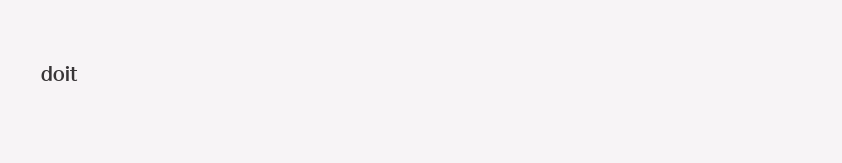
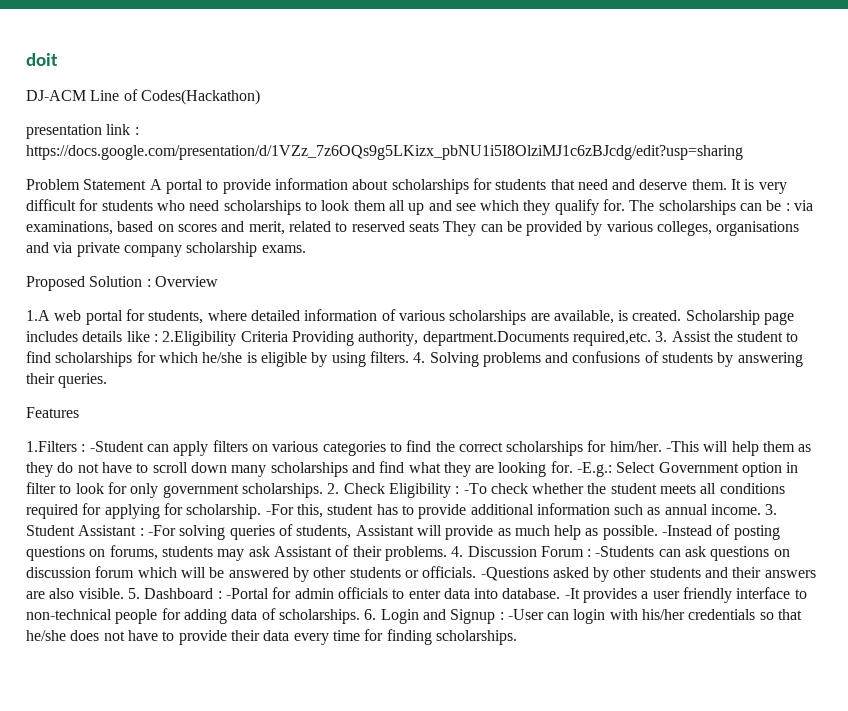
(78, 73) none -> [26,89,260,105] [26,124,139,139] [26,145,743,160] [26,178,787,194] [26,199,814,215] [26,221,800,236] [26,242,306,257] [26,276,218,291] [26,309,795,325] [26,331,799,346] [26,351,803,367] [26,373,108,388] [26,407,79,418] [26,440,812,456] [26,461,799,477] [26,482,785,498] [26,503,778,519] [26,524,780,540] [26,545,790,561] [26,566,816,582] [26,587,807,603] [26,608,803,624] [26,629,517,645] // DJ-ACM Line of Codes(Hackathon) // presentation link : https://docs.google.com/presentation/d/1VZz_7z6OQs9g5LKizx_pbNU1i5I8OlziMJ1c6zBJcdg/edit?usp=sharing // Problem Statement A portal to provide information about scholarships for students that need and deserve them. It is very difficult for students who need scholarships to look them all up and see which they qualify for. The scholarships can be : via examinations, based on scores and merit, related to reserved seats They can be provided by various colleges, organisations and via private company scholarship exams. // Proposed Solution : Overview // 1.A web portal for students, where detailed information of various scholarships are available, is created. Scholarship page includes details like : 2.Eligibility Criteria Providing authority, department.Documents required,etc. 3. Assist the student to find scholarships for which he/she is eligible by using filters. 4. Solving problems and confusions of students by answering their queries. // Features // 1.Filters : -Student can apply filters on various categories to find the correct scholarships for him/her. -This will help them as they do not have to scroll down many scholarships and find what they are looking for. -E.g.: Select Government option in filter to look for only government scholarships. 2. Check Eligibility : -To check whether the student meets all conditions required for applying for scholarship. -For this, student has to provide additional information such as annual income. 3. Student Assistant : -For solving queries of students, Assistant will provide as much help as possible. -Instead of posting questions on forums, students may ask Assistant of their problems. 4. Discussion Forum : -Students can ask questions on discussion forum which will be answered by other students or officials. -Questions asked by other students and their answers are also visible. 5. Dashboard : -Portal for admin officials to enter data into database. -It provides a user friendly interface to non-technical people for adding data of scholarships. 6. Login and Signup : -User can login with his/her credentials so that he/she does not have to provide their data every time for finding scholarships.

